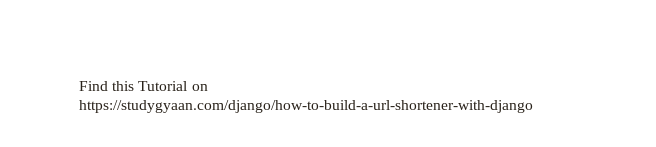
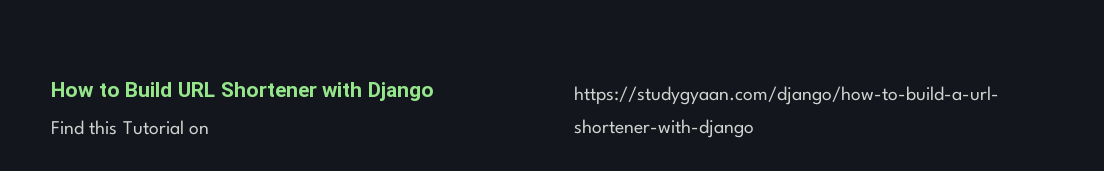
(79, 86) none -> [51,82,435,101] How to Build URL Shortener with Django //

